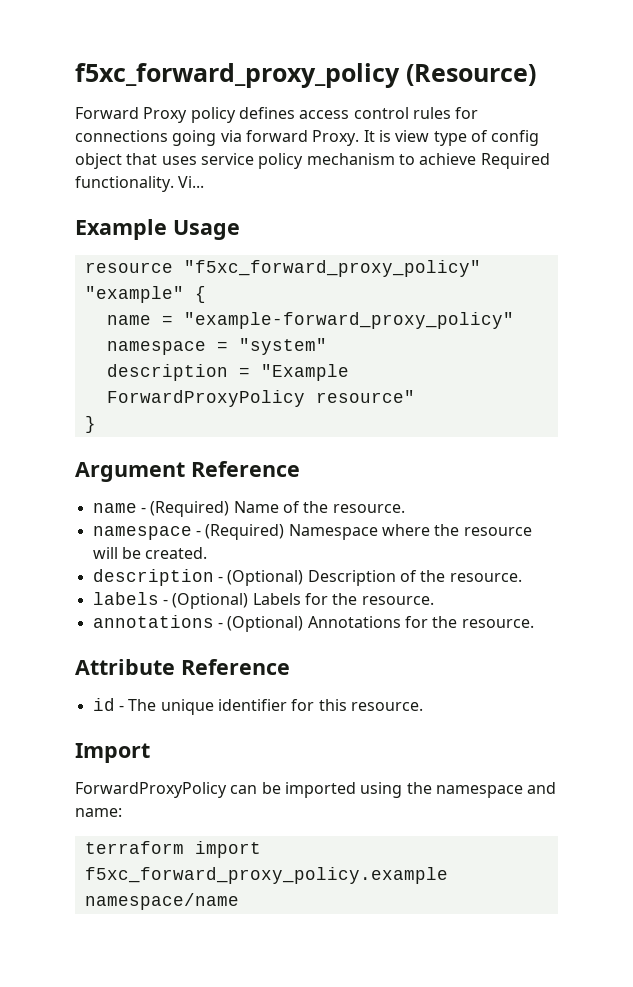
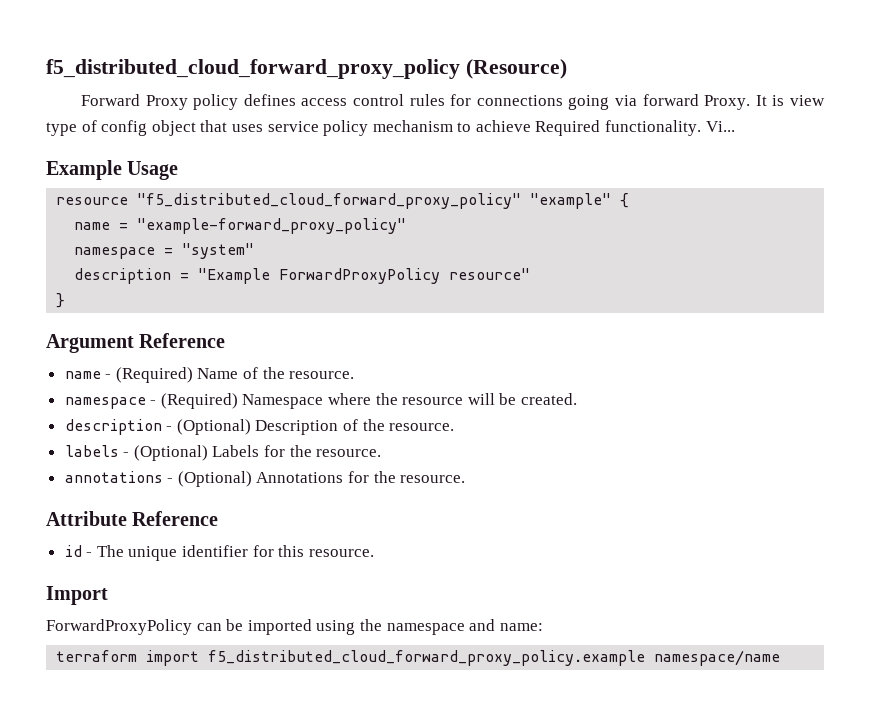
[75,63,400,88] f5xc_forward_proxy_policy -> [46,59,460,79] f5_distributed_cloud_forward_proxy_policy
[183,260,481,277] "f5xc_forward_proxy_policy" -> [137,193,522,209] "f5_distributed_cloud_forward_proxy_policy"
[84,867,448,884] f5xc_forward_proxy_policy.example -> [208,650,646,666] f5_distributed_cloud_forward_proxy_policy.example

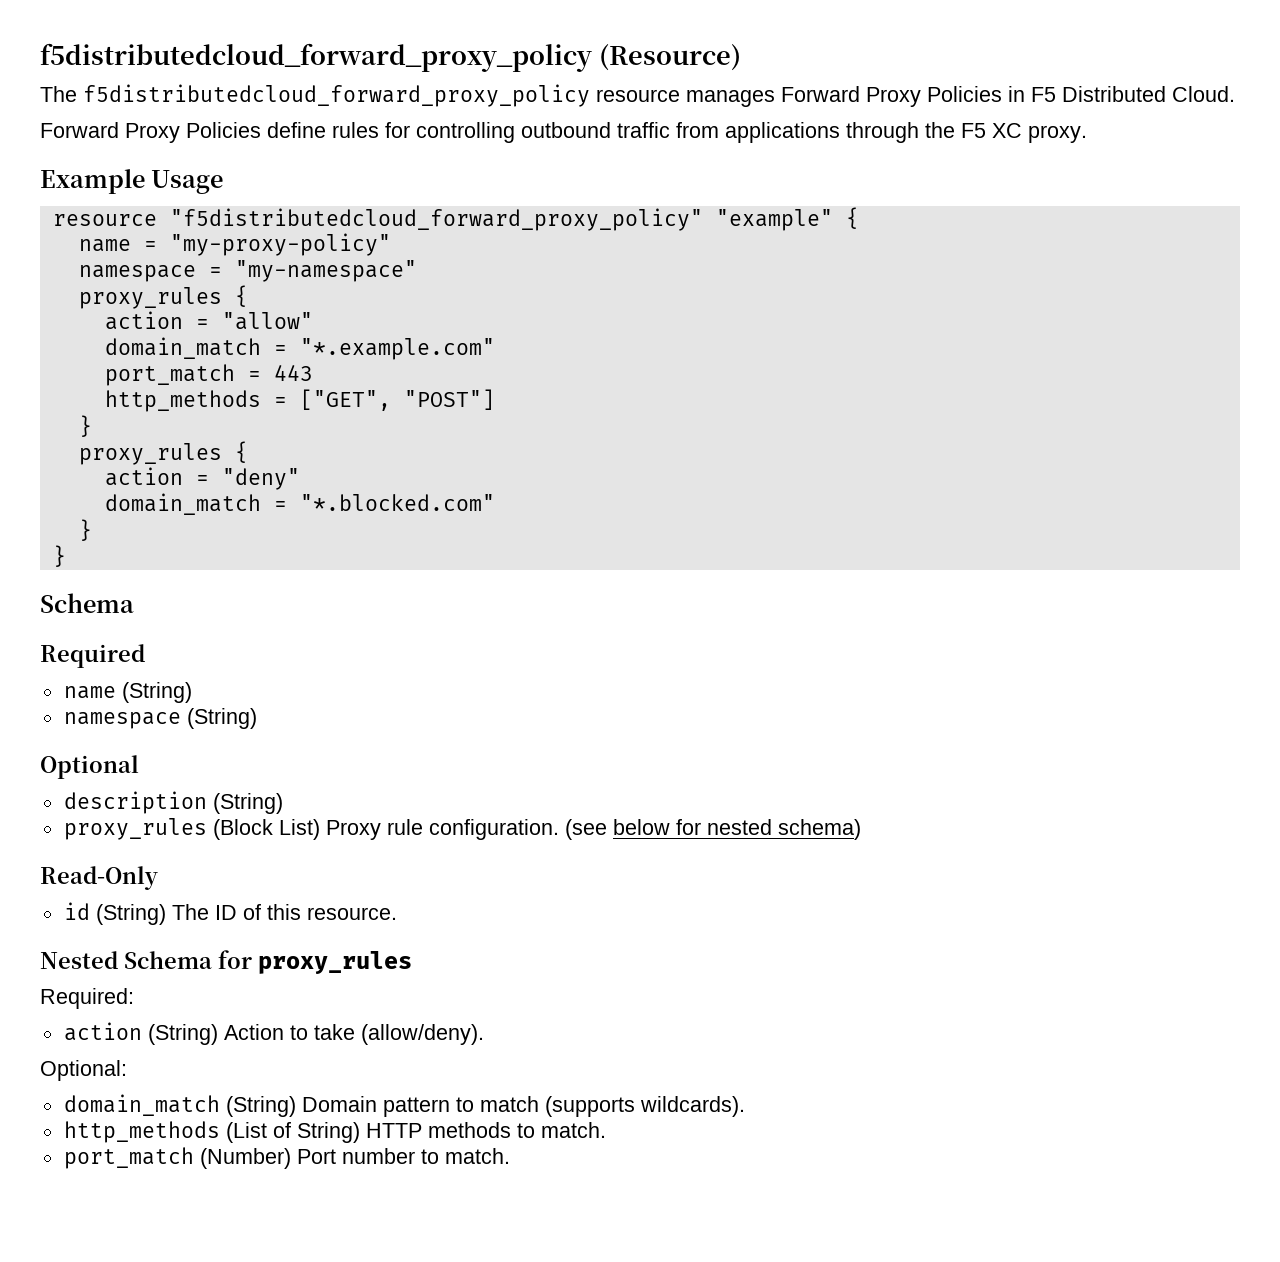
[46,59,460,79] f5_distributed_cloud_forward_proxy_policy -> [40,43,592,72] f5distributedcloud_forward_proxy_policy
[80,94,826,110] [46,120,735,136] Forward Proxy policy defines access control rules for connections going via forward Proxy. It is view type of config object that uses service policy mechanism to achieve Required functionality. Vi... -> [40,84,1235,107] [40,122,1087,143] The f5distributedcloud_forward_proxy_policy resource manages Forward Proxy Policies in F5 Distributed Cloud. // Forward Proxy Policies define rules for controlling outbound traffic from applications through the F5 XC proxy.
[137,193,522,209] "f5_distributed_cloud_forward_proxy_policy" -> [169,208,703,231] "f5distributedcloud_forward_proxy_policy"
[137,218,407,234] "example-forward_proxy_policy" -> [169,233,391,256] "my-proxy-policy"
[182,243,255,259] [74,268,531,284] [56,293,66,308] [46,333,226,353] [64,367,355,383] [64,393,578,409] [64,419,455,435] [64,445,382,461] [64,471,466,487] [46,511,219,526] [64,545,374,561] [46,586,108,605] [46,619,543,635] [56,650,781,666] "system" // description = "Example ForwardProxyPolicy resource" // } // Argument Reference // name - (Required) Name of the resource. // namespace - (Required) Namespace where the resource will be created. // description - (Optional) Description of the resource. // labels - (Optional) Labels for the resource. // annotations - (Optional) Annotations for the resource. // Attribute Reference // id - The unique identifier for this resource. // Import // ForwardProxyPolicy can be imported using the namespace and name: // terraform import f5_distributed_cloud_forward_proxy_policy.example namespace/name -> [234,260,417,282] [78,285,248,309] [104,311,313,330] [104,337,495,360] [104,364,313,386] [104,389,495,412] [78,415,92,437] [78,441,248,465] [104,467,300,490] [104,493,495,515] [78,519,92,541] [52,545,66,567] [40,593,134,613] [40,644,145,668] [63,682,192,703] [63,708,257,729] [40,755,139,779] [63,791,283,814] [63,818,861,840] [40,866,158,890] [63,902,397,925] [40,950,412,974] [40,988,134,1009] [63,1022,484,1045] [40,1060,127,1081] [63,1094,745,1117] [63,1121,606,1143] [63,1147,510,1169] "my-namespace" // proxy_rules { // action = "allow" // domain_match = "*.example.com" // port_match = 443 // http_methods = ["GET", "POST"] // } // proxy_rules { // action = "deny" // domain_match = "*.blocked.com" // } // } // Schema // Required // name (String) // namespace (String) // Optional // description (String) // proxy_rules (Block List) Proxy rule configuration. (see below for nested schema) // Read-Only // id (String) The ID of this resource. // Nested Schema for proxy_rules // Required: // action (String) Action to take (allow/deny). // Optional: // domain_match (String) Domain pattern to match (supports wildcards). // http_methods (List of String) HTTP methods to match. // port_match (Number) Port number to match.

